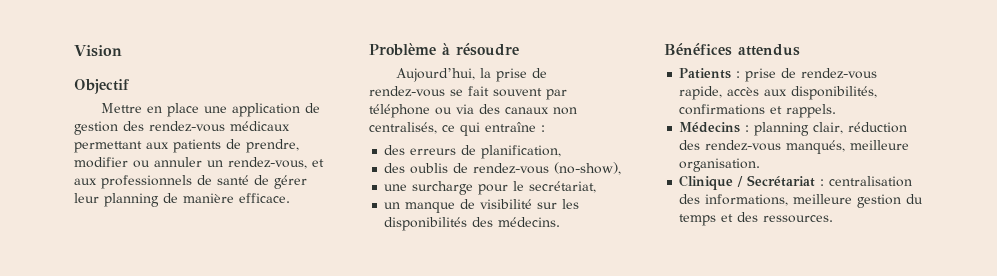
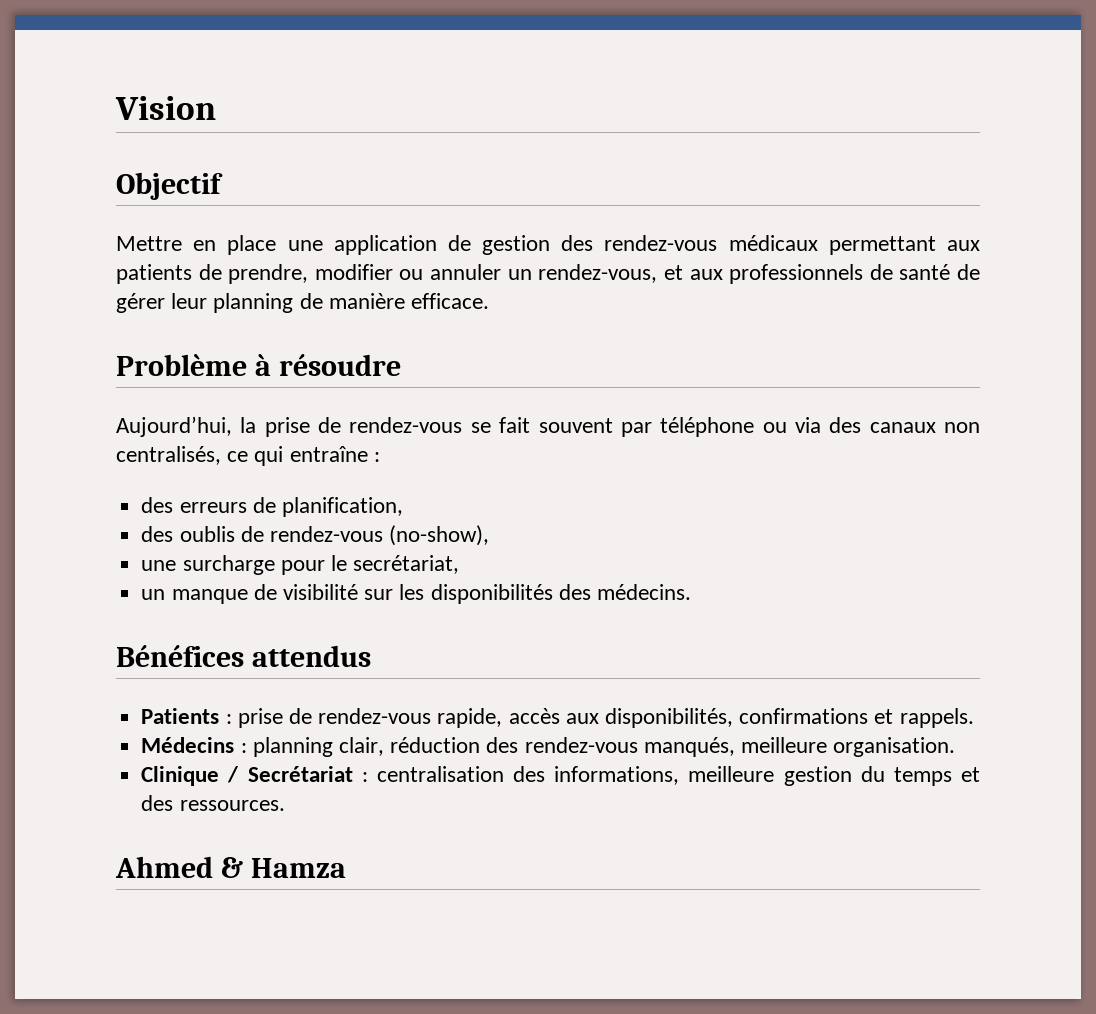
(834, 219) none -> [115,856,346,878] // Ahmed & Hamza

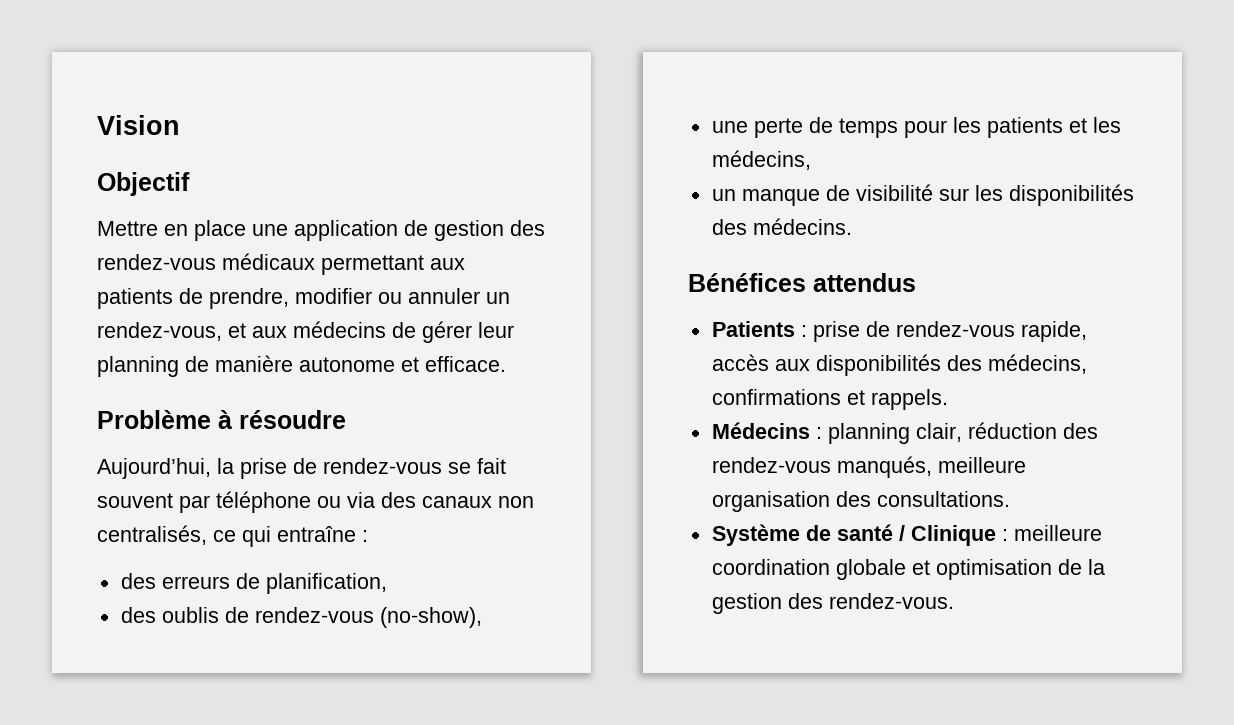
[729,264,951,284] professionnels de santé -> [293,321,386,338] médecins
(405, 301) none -> [299,357,419,372] autonome et
[182,555,460,575] surcharge pour le secrétariat, -> [753,117,1121,138] [711,150,811,170] perte de temps pour les patients et les médecins,
[604,708,733,728] disponibilités, -> [815,354,1087,376] disponibilités des médecins,
[833,737,956,757] [141,766,980,786] [141,795,285,811] [115,856,346,878] organisation. // Clinique / Secrétariat : centralisation des informations, meilleure gestion du temps et des ressources. // Ahmed & Hamza -> [711,491,1010,512] [711,524,1102,546] [711,559,1105,580] [711,593,954,614] organisation des consultations. // Système de santé / Clinique : meilleure coordination globale et optimisation de la gestion des rendez-vous.

